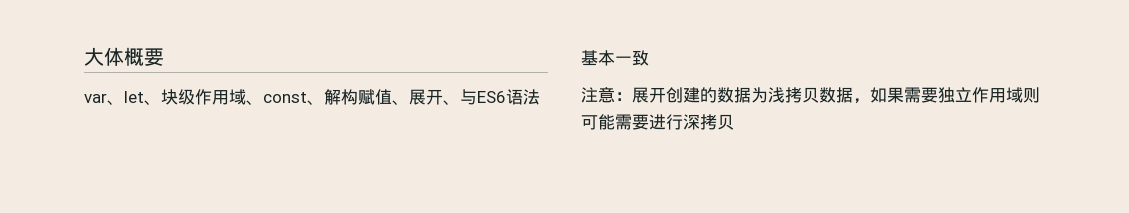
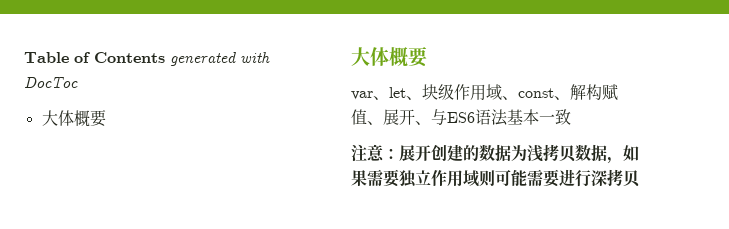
(84, 56) none -> [24,52,270,66] [24,77,78,88] [41,110,106,127] Table of Contents generated with DocToc // 大体概要 //

